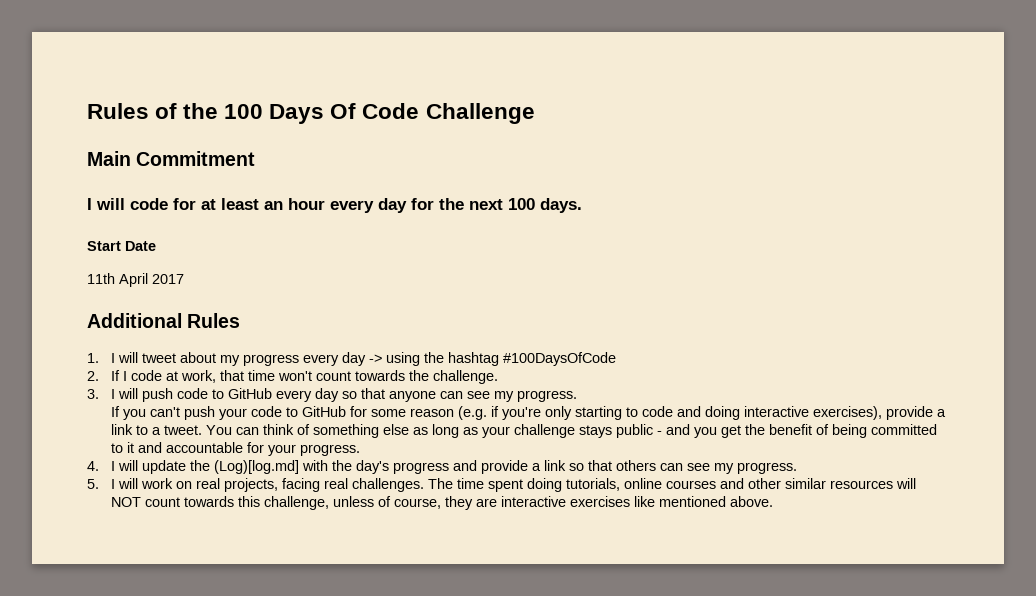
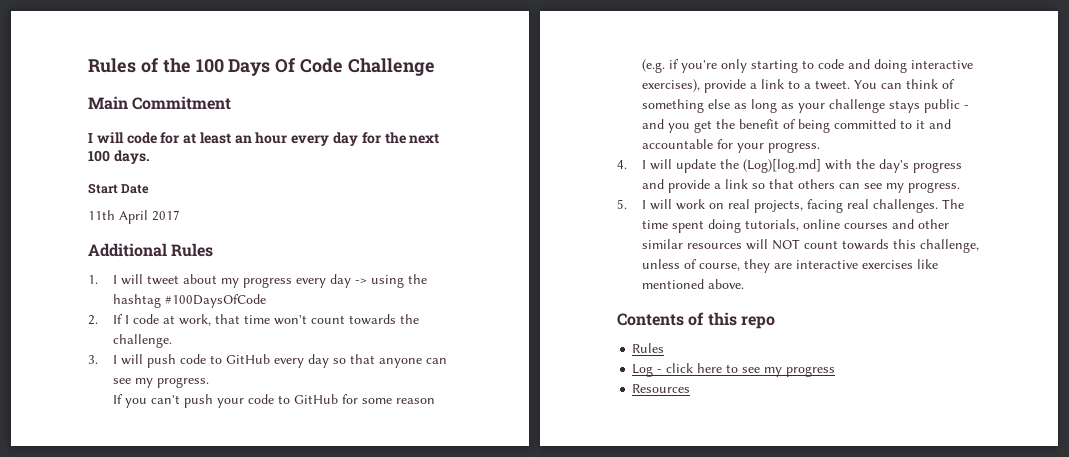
(773, 501) none -> [617,312,775,329] [632,343,665,353] [632,363,836,377] [632,384,691,393] // Contents of this repo // Rules // Log - click here to see my progress // Resources

